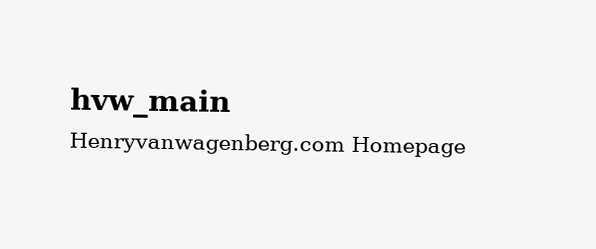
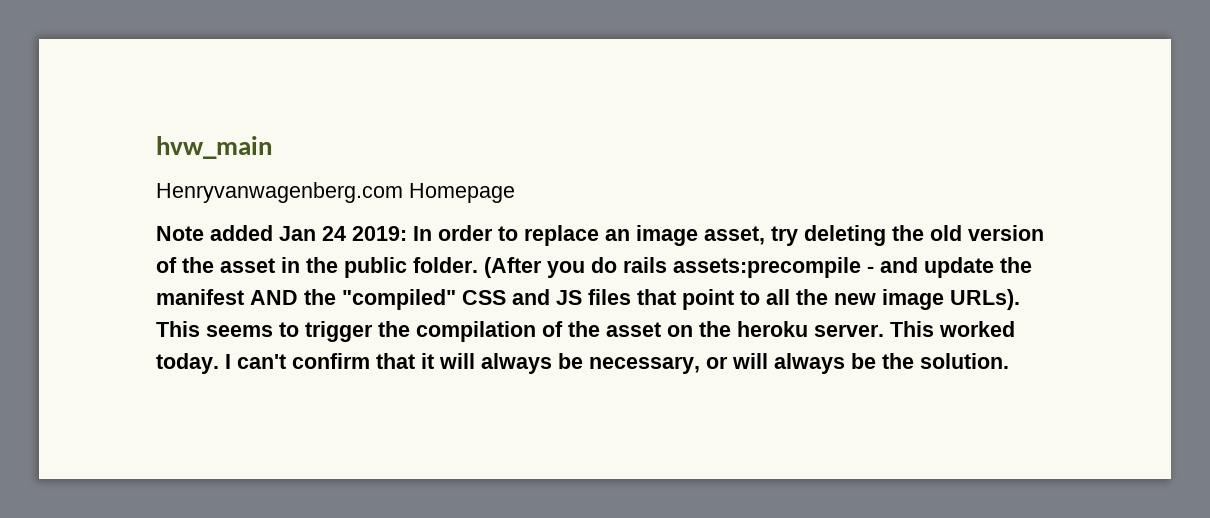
(466, 147) none -> [156,225,1044,246] [156,257,1032,278] [156,289,1020,310] [156,321,1015,342] [156,353,1009,374] // Note added Jan 24 2019: In order to replace an image asset, try deleting the old version of the asset in the public folder. (After you do rails assets:precompile - and update the manifest AND the "compiled" CSS and JS files that point to all the new image URLs). This seems to trigger the compilation of the asset on the heroku server. This worked today. I can't confirm that it will always be necessary, or will always be the solution.

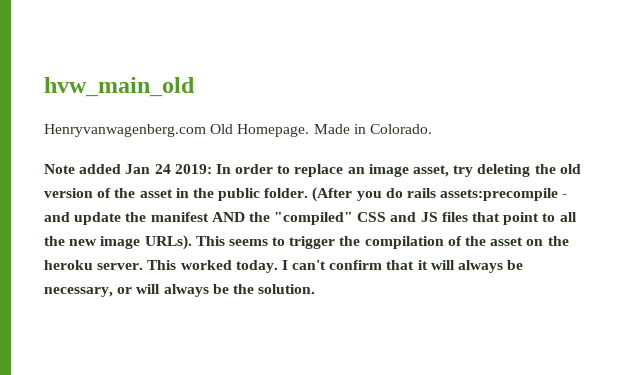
[156,136,272,159] hvw_main -> [44,77,195,97] hvw_main_old
[409,183,515,203] Homepage -> [210,124,432,137] Old Homepage. Made in Colorado.

